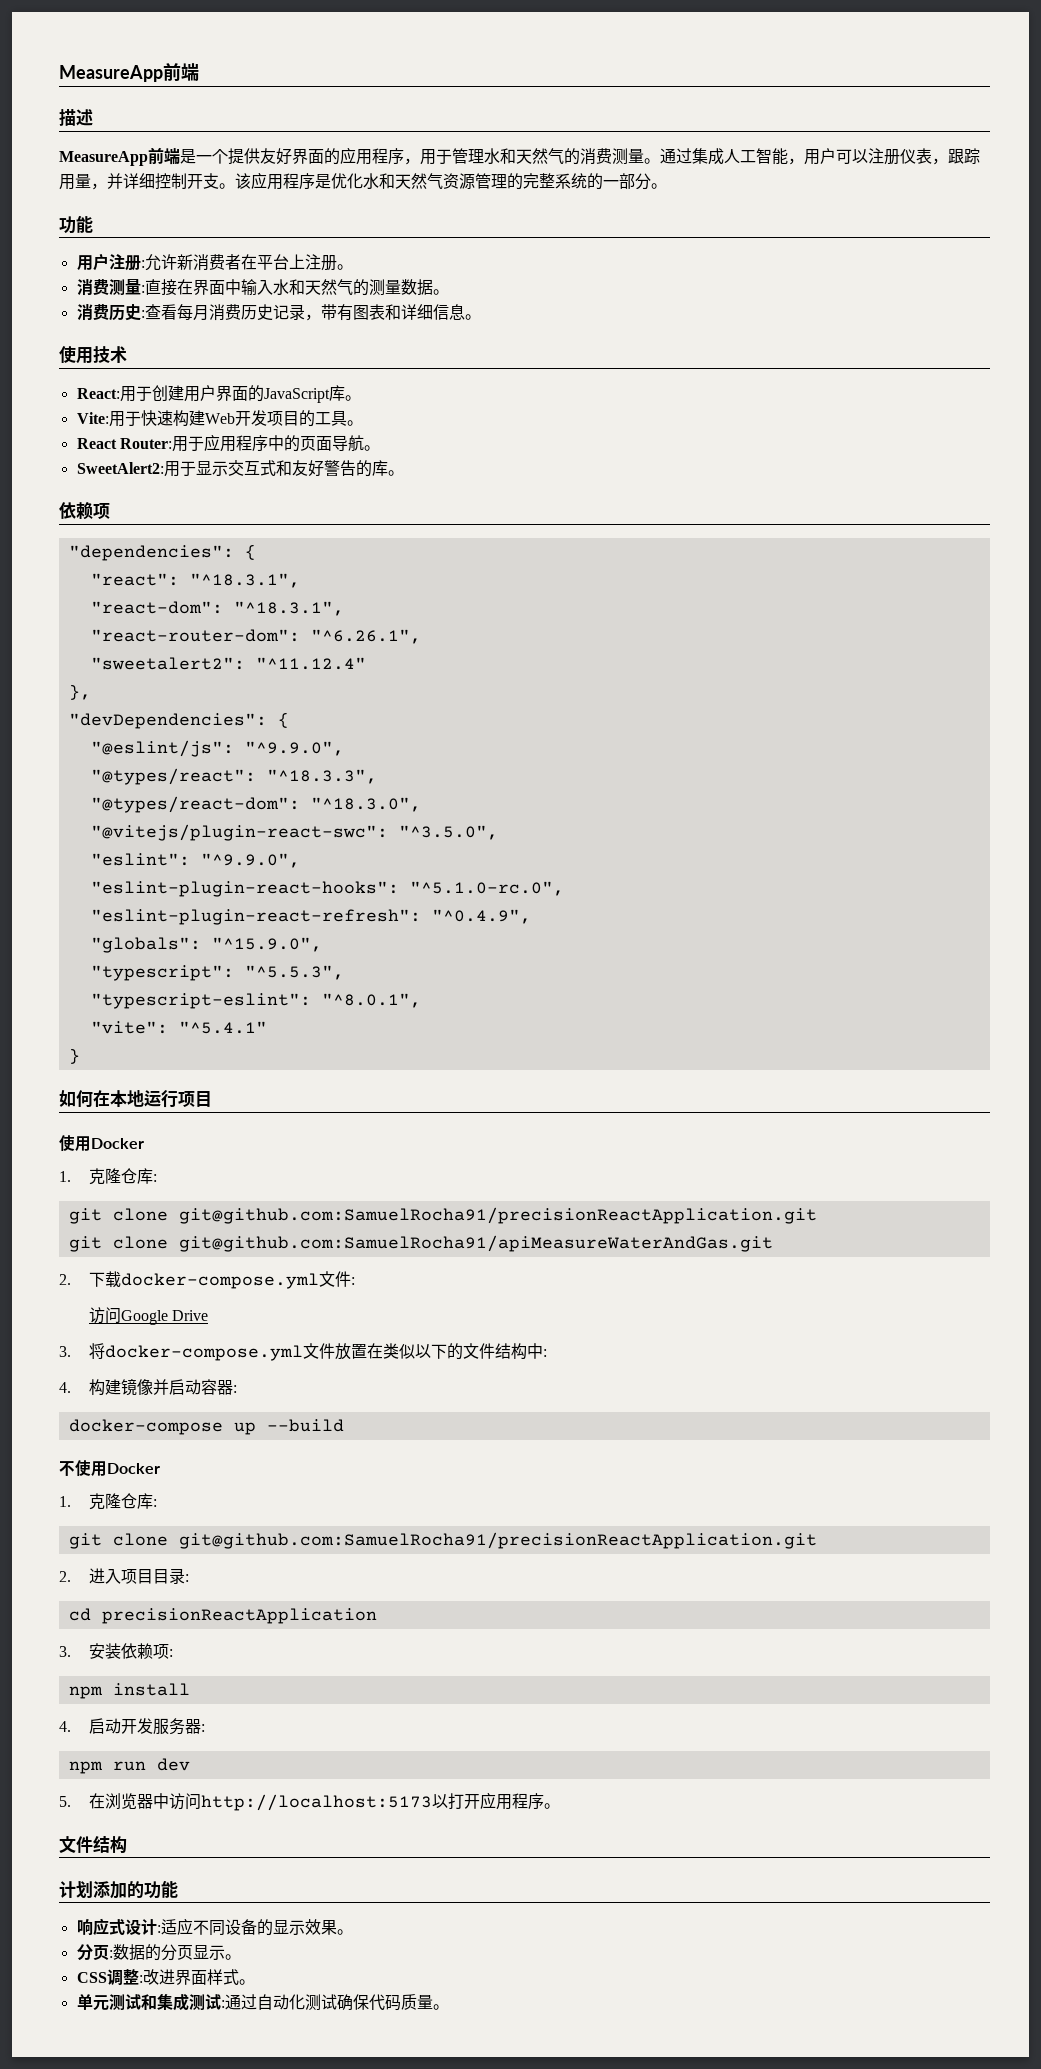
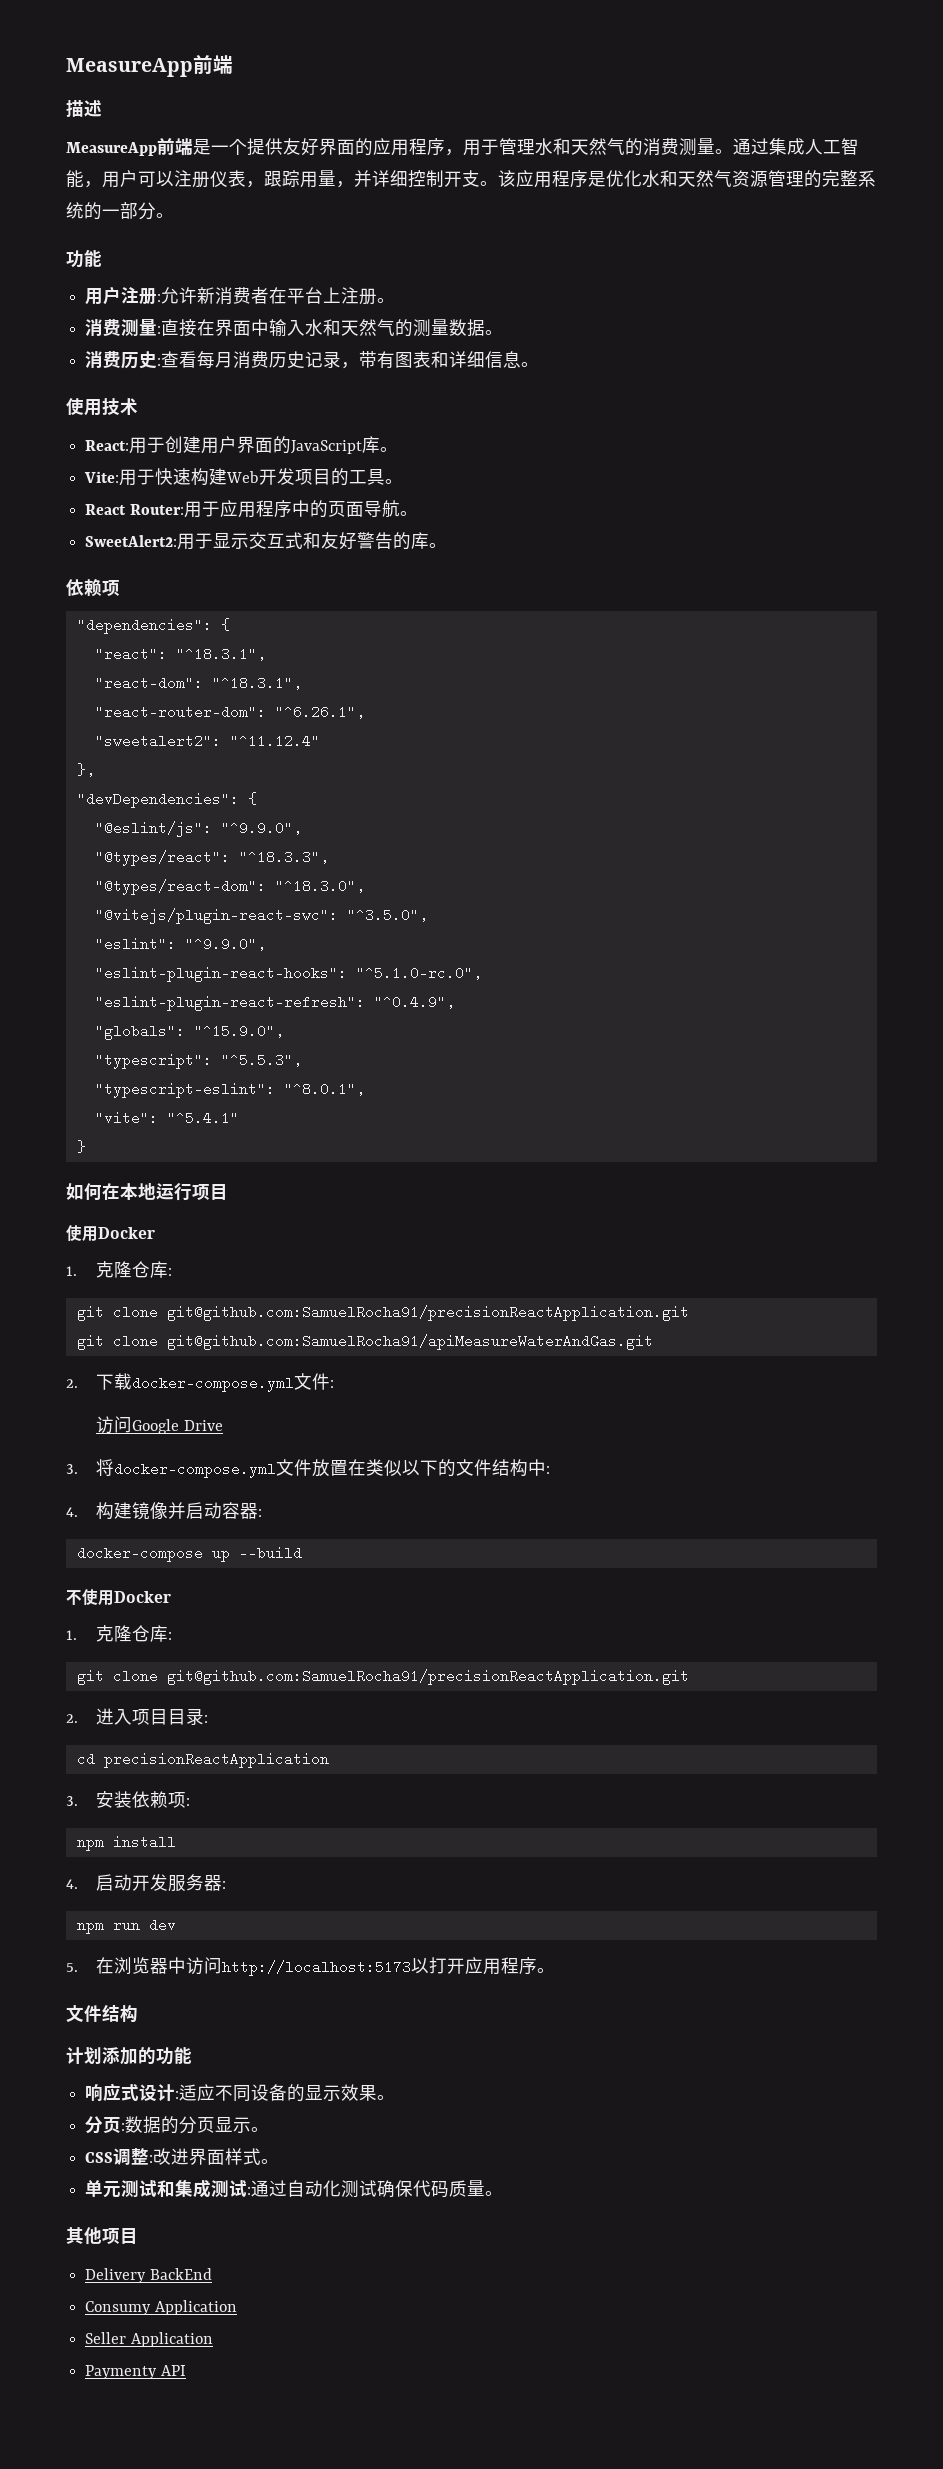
(449, 2007) none -> [66,2227,138,2245] [85,2268,212,2283] [85,2300,237,2315] [85,2332,213,2347] [85,2365,186,2379] // 其他项目 // Delivery BackEnd // Consumy Application // Seller Application // Paymenty API

